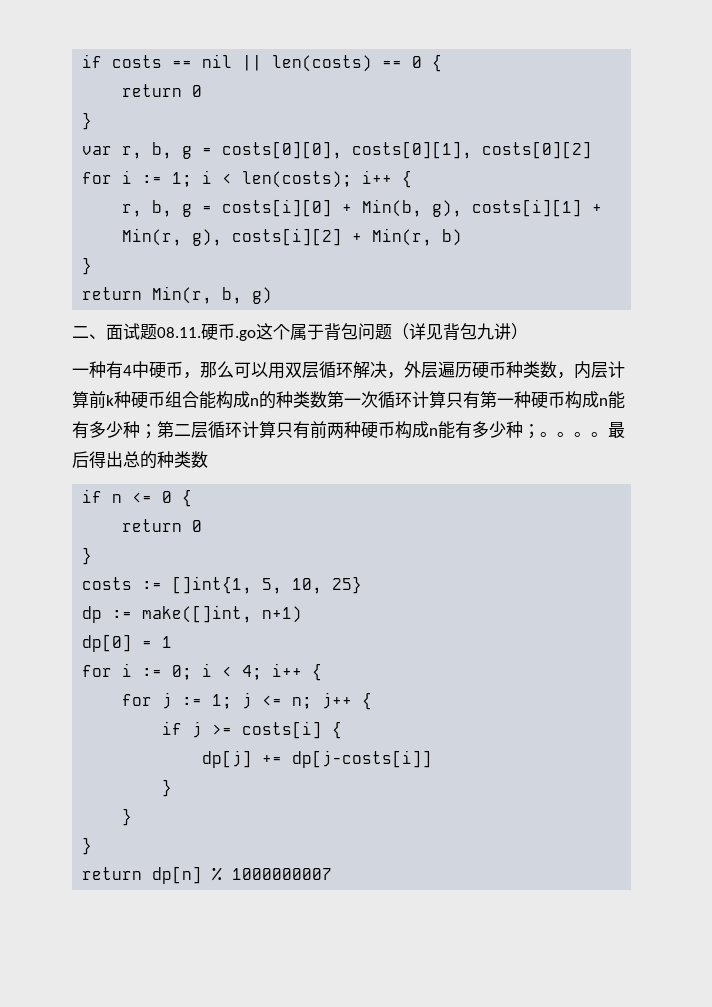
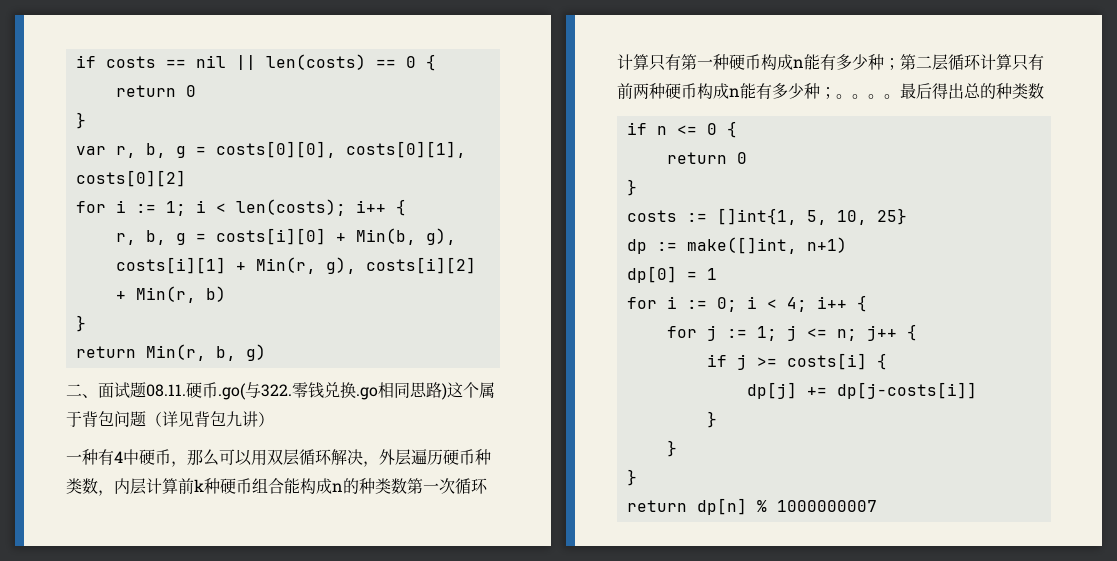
[235,330,256,341] .go -> [218,382,447,400] .go(与322.零钱兑换.go相同思路)

